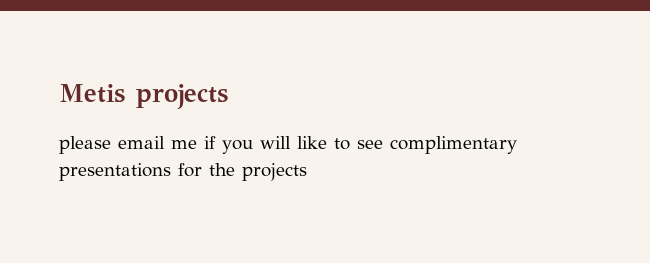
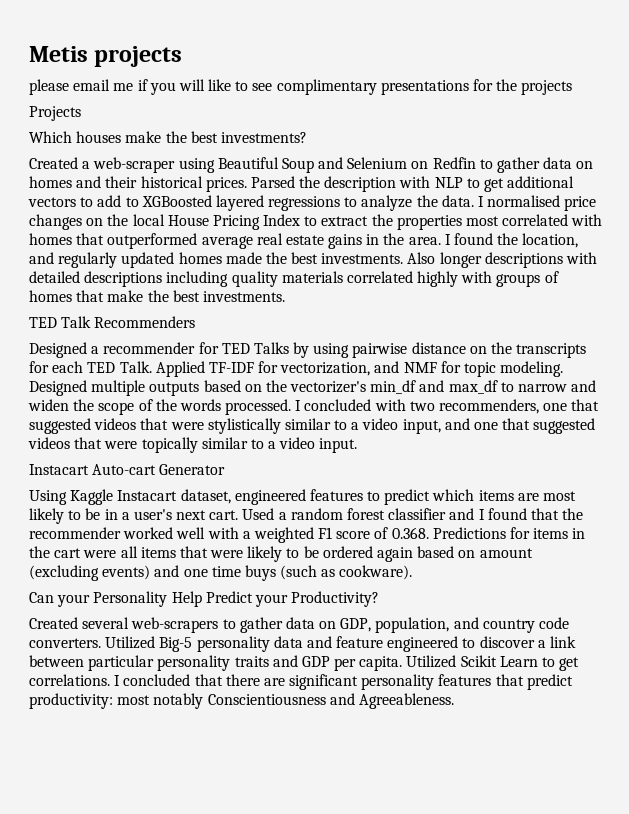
(307, 172) none -> [29,106,81,121] [29,131,307,143] [29,157,594,173] [29,176,575,192] [28,195,597,211] [29,214,603,230] [29,233,579,249] [29,252,598,268] [29,271,559,287] [29,290,285,302] [29,316,196,328] [29,342,587,358] [29,361,564,377] [29,380,597,396] [28,399,600,415] [29,418,596,434] [28,437,358,453] [29,464,226,475] [29,489,577,505] [29,508,584,524] [29,527,586,543] [29,546,533,562] [29,565,413,581] [29,591,380,607] [29,617,570,633] [29,636,577,652] [29,655,580,671] [29,674,573,690] [29,693,454,709] // Projects // Which houses make the best investments? // Created a web-scraper using Beautiful Soup and Selenium on Redfin to gather data on homes and their historical prices. Parsed the description with NLP to get additional vectors to add to XGBoosted layered regressions to analyze the data. I normalised price changes on the local House Pricing Index to extract the properties most correlated with homes that outperformed average real estate gains in the area. I found the location, and regularly updated homes made the best investments. Also longer descriptions with detailed descriptions including quality materials correlated highly with groups of homes that make the best investments. // TED Talk Recommenders // Designed a recommender for TED Talks by using pairwise distance on the transcripts for each TED Talk. Applied TF-IDF for vectorization, and NMF for topic modeling. Designed multiple outputs based on the vectorizer's min_df and max_df to narrow and widen the scope of the words processed. I concluded with two recommenders, one that suggested videos that were stylistically similar to a video input, and one that suggested videos that were topically similar to a video input. // Instacart Auto-cart Generator // Using Kaggle Instacart dataset, engineered features to predict which items are most likely to be in a user's next cart. Used a random forest classifier and I found that the recommender worked well with a weighted F1 score of 0.368. Predictions for items in the cart were all items that were likely to be ordered again based on amount (excluding events) and one time buys (such as cookware). // Can your Personality Help Predict your Productivity? // Created several web-scrapers to gather data on GDP, population, and country code converters. Utilized Big-5 personality data and feature engineered to discover a link between particular personality traits and GDP per capita. Utilized Scikit Learn to get correlations. I concluded that there are significant personality features that predict productivity: most notably Conscientiousness and Agreeableness.

